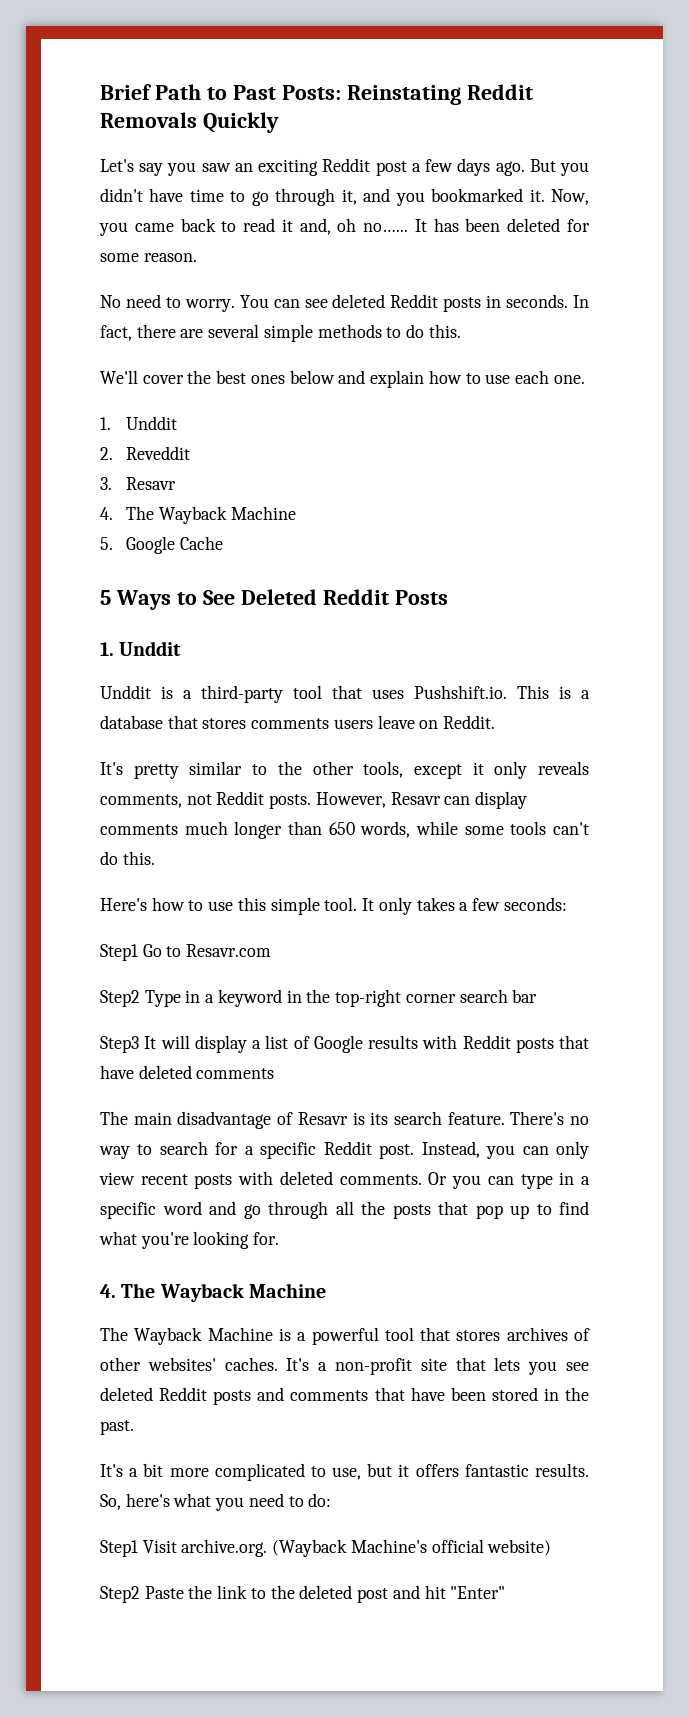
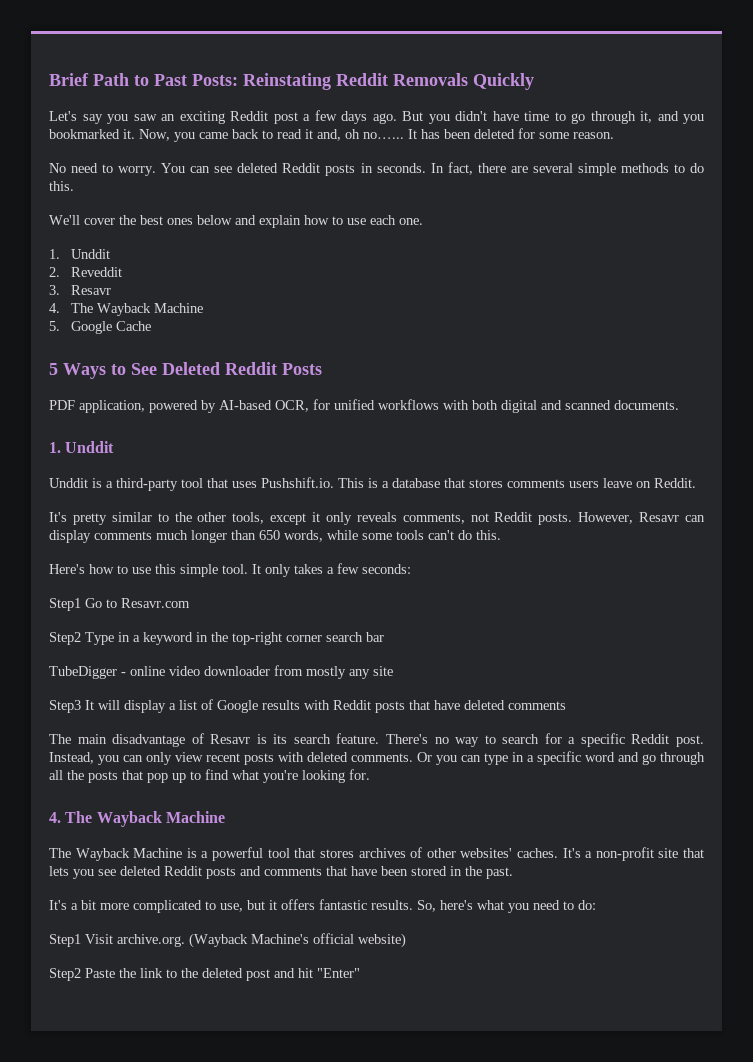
(448, 597) none -> [49,399,679,413] // PDF application, powered by AI-based OCR, for unified workflows with both digital and scanned documents.
(538, 996) none -> [49,665,393,679] // TubeDigger - online video downloader from mostly any site

